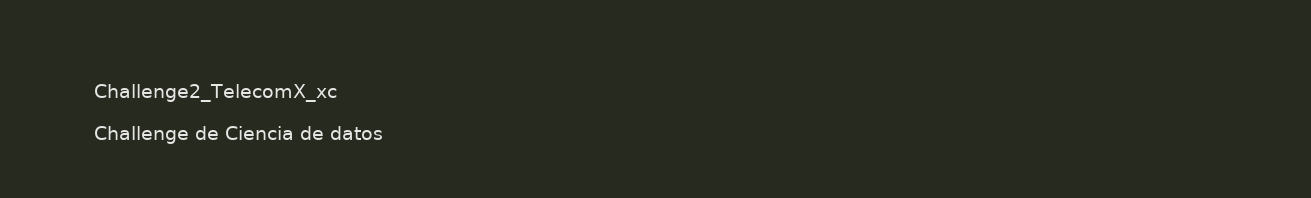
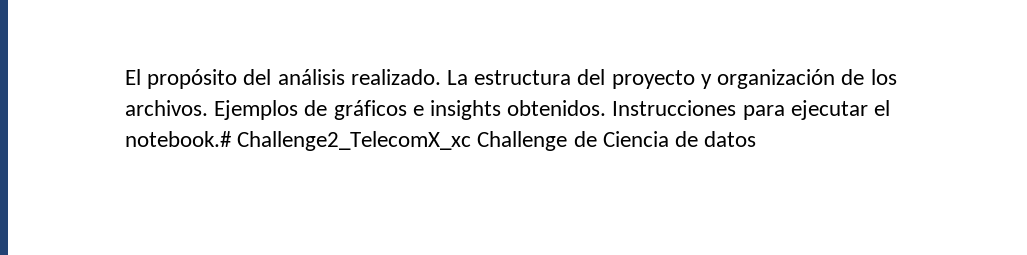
(94, 93) none -> [125,69,897,89] [125,100,891,120] [125,131,232,147] El propósito del análisis realizado. La estructura del proyecto y organización de los archivos. Ejemplos de gráficos e insights obtenidos. Instrucciones para ejecutar el notebook.#
(337, 93) // -> (472, 141) none

